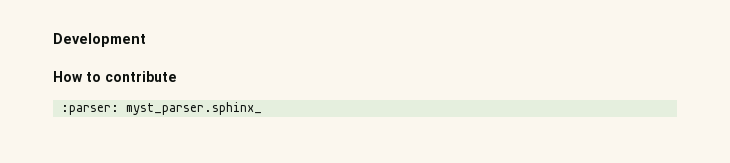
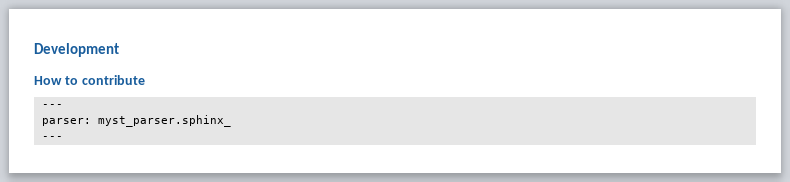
[60,105,119,115] :parser: -> [41,104,63,108] [41,118,91,126] --- // parser:
(262, 108) none -> [41,136,63,140] // ---

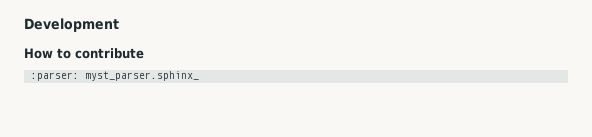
[41,104,63,108] [41,118,91,126] --- // parser: -> [30,72,79,81] :parser:
[41,136,63,140] // --- -> (199, 76) none

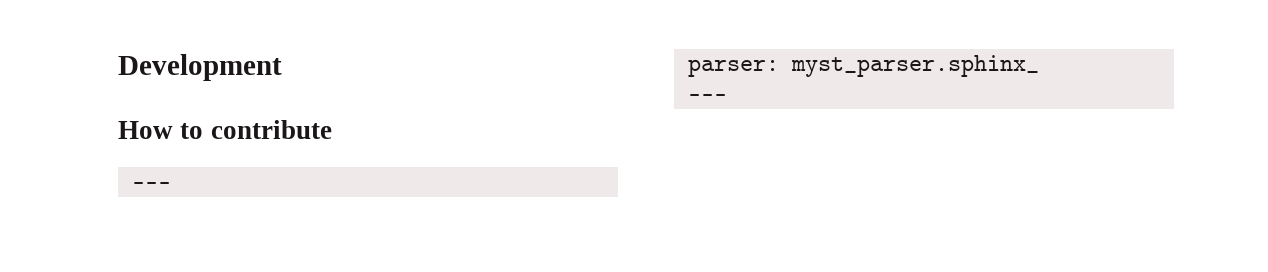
[30,72,79,81] :parser: -> [131,182,171,189] [687,59,779,77] --- // parser:
(199, 76) none -> [687,94,727,101] // ---

